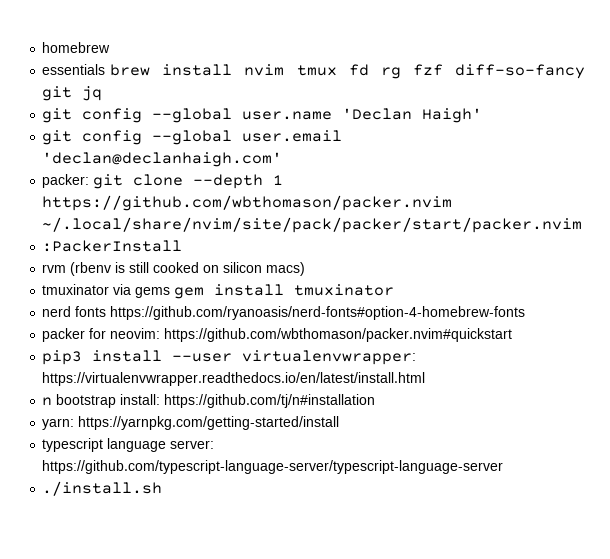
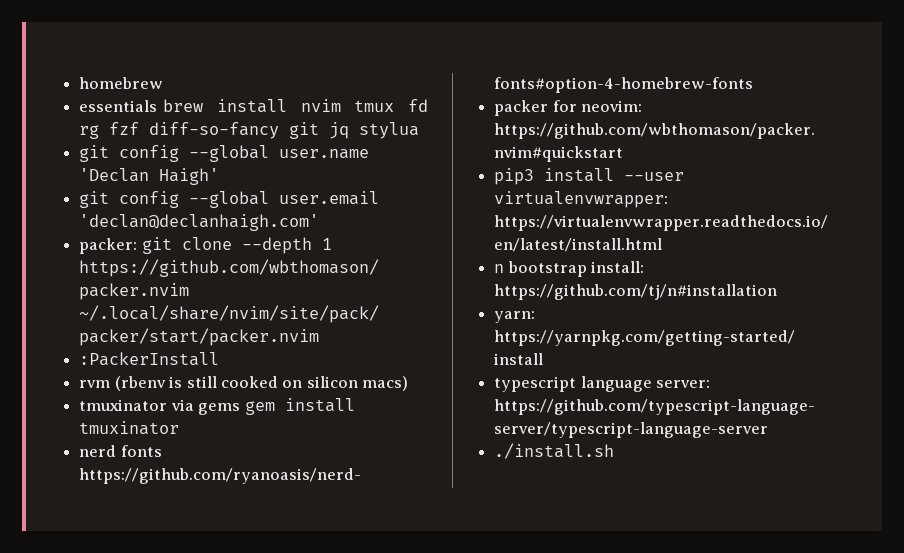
(103, 93) none -> [359,122,420,139] stylua

